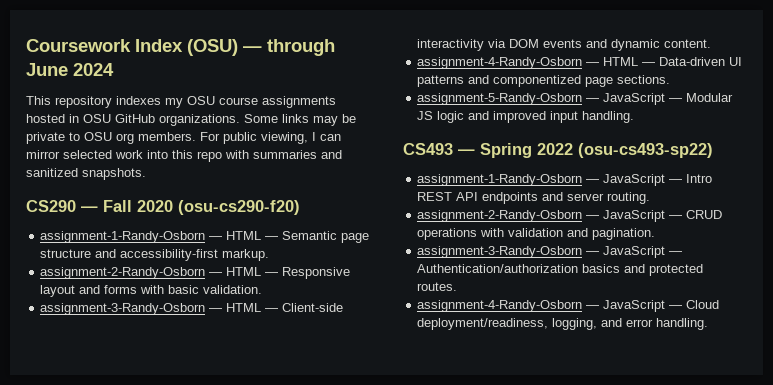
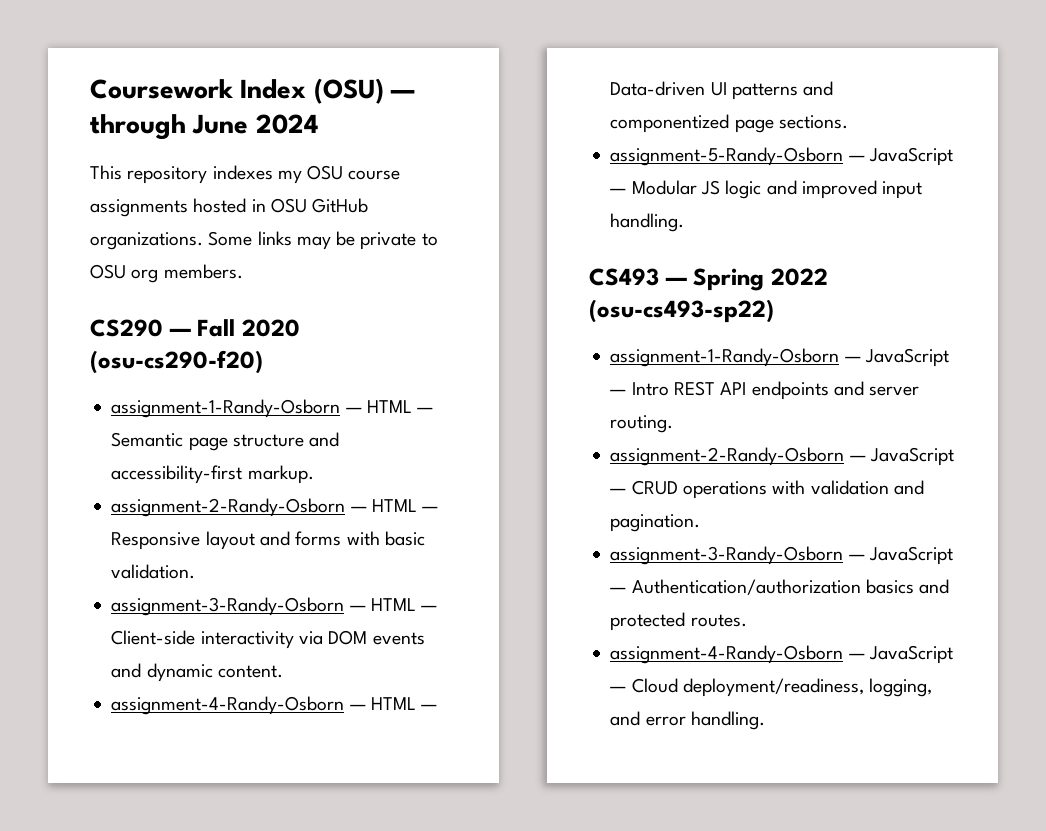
[200,132,341,144] [26,150,342,162] [26,168,146,180] For public viewing, I can mirror selected work into this repo with summaries and sanitized snapshots. -> (243, 271) none

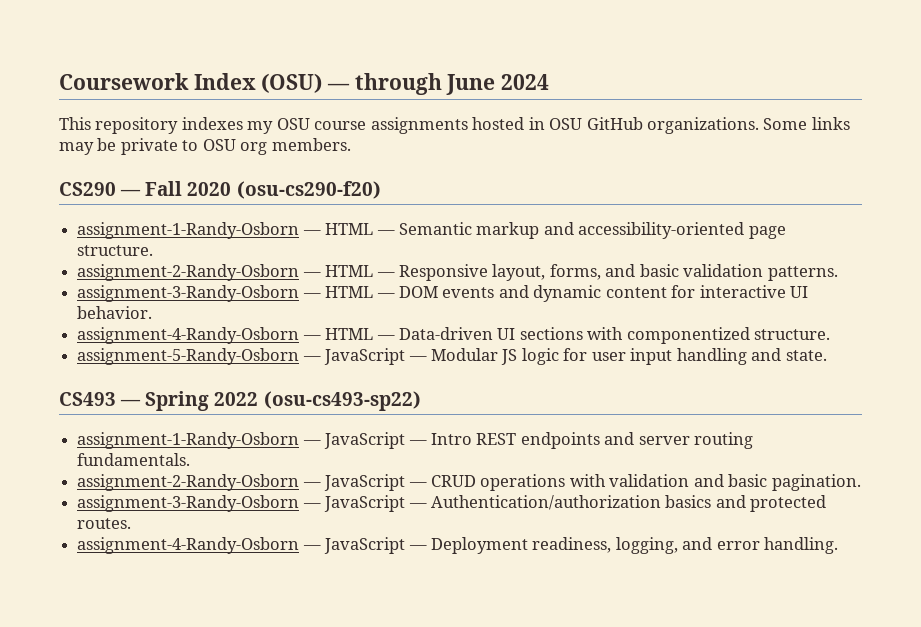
[188,432,340,451] [111,465,314,484] page structure and accessibility-first markup. -> [476,222,786,239] [77,245,154,256] markup and accessibility-oriented page structure.
[205,531,425,550] [111,564,196,579] layout and forms with basic validation. -> [492,264,838,281] layout, forms, and basic validation patterns.
[111,630,323,649] Client-side interactivity via -> (395, 295) none
[217,665,283,678] content. -> [605,285,809,298] [77,306,153,319] content for interactive UI behavior.
[731,81,834,100] [610,114,848,133] patterns and componentized page sections. -> [519,327,831,344] sections with componentized structure.
[766,180,923,199] [610,213,685,232] and improved input handling. -> [563,348,827,365] for user input handling and state.
[720,382,747,395] API -> (517, 439) none
[610,415,674,433] routing. -> [694,432,754,449] [77,453,191,466] routing fundamentals.
(924, 487) none -> [728,474,768,487] basic
[631,678,864,697] Cloud deployment/readiness, -> [430,537,612,554] Deployment readiness,

